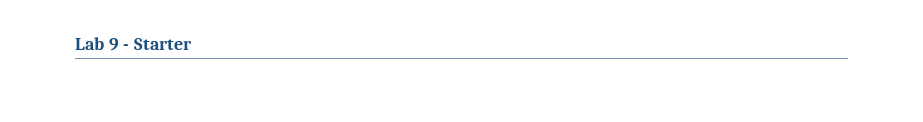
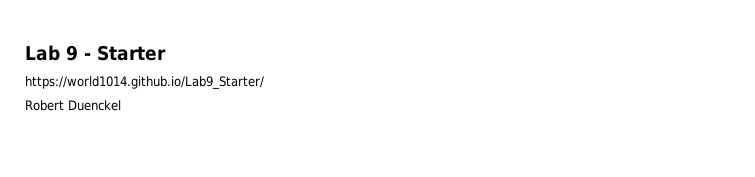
(193, 44) none -> [25,76,264,90] [25,100,121,111] // https://world1014.github.io/Lab9_Starter/ // Robert Duenckel

